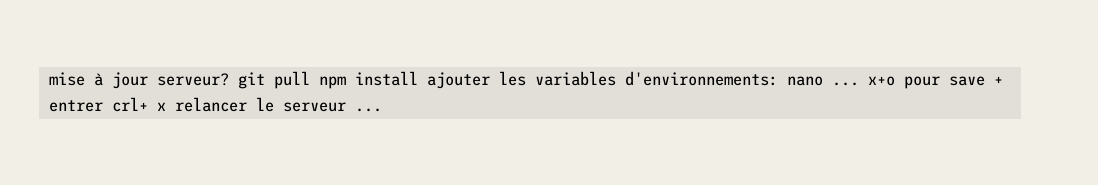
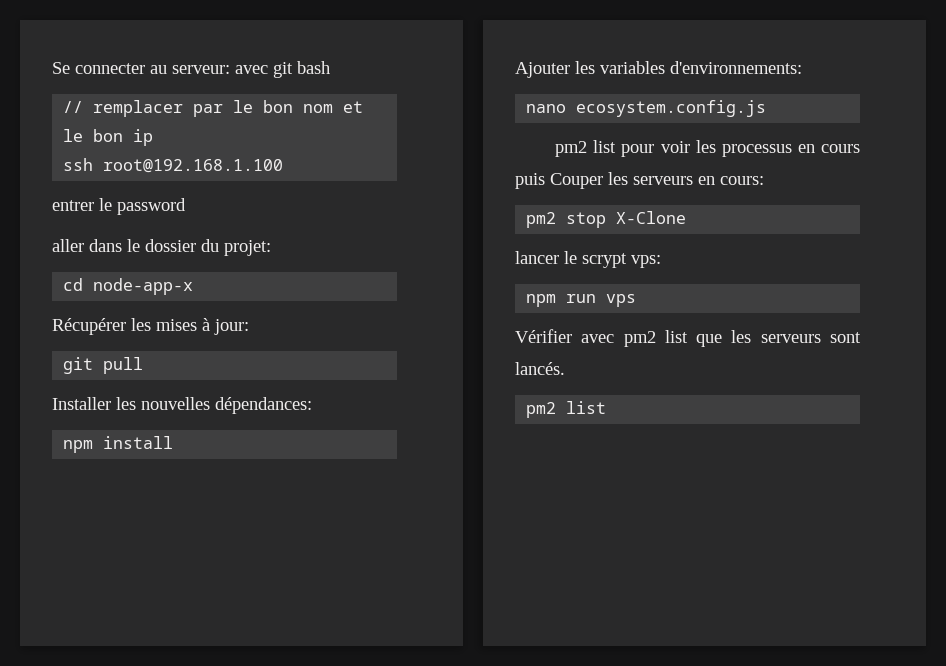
[49,71,311,89] mise à jour serveur? git pull -> [52,61,330,78] [63,100,364,117] [63,129,154,146] [63,158,284,173] [52,198,186,215] [52,239,271,256] [63,278,194,295] [52,318,249,335] [63,357,144,374] [52,397,312,414] Se connecter au serveur: avec git bash // // remplacer par le bon nom et le bon ip // ssh root@192.168.1.100 // entrer le password // aller dans le dossier du projet: // cd node-app-x // Récupérer les mises à jour: // git pull // Installer les nouvelles dépendances: //
[427,72,491,89] ajouter -> [515,62,570,78] // Ajouter
[787,76,1004,89] [49,97,383,112] nano ... x+o pour save + entrer crl+ x relancer le serveur ... -> [526,100,767,117] [555,140,860,157] [515,172,764,189] [526,211,687,228] [515,251,661,268] [526,294,637,307] [515,329,861,347] [515,362,565,375] [526,401,607,418] // nano ecosystem.config.js // pm2 list pour voir les processus en cours puis Couper les serveurs en cours: // pm2 stop X-Clone // lancer le scrypt vps: // npm run vps // Vérifier avec pm2 list que les serveurs sont lancés. // pm2 list

